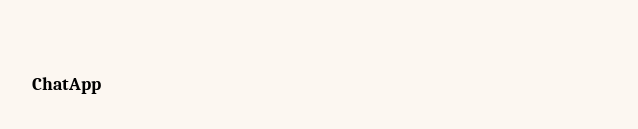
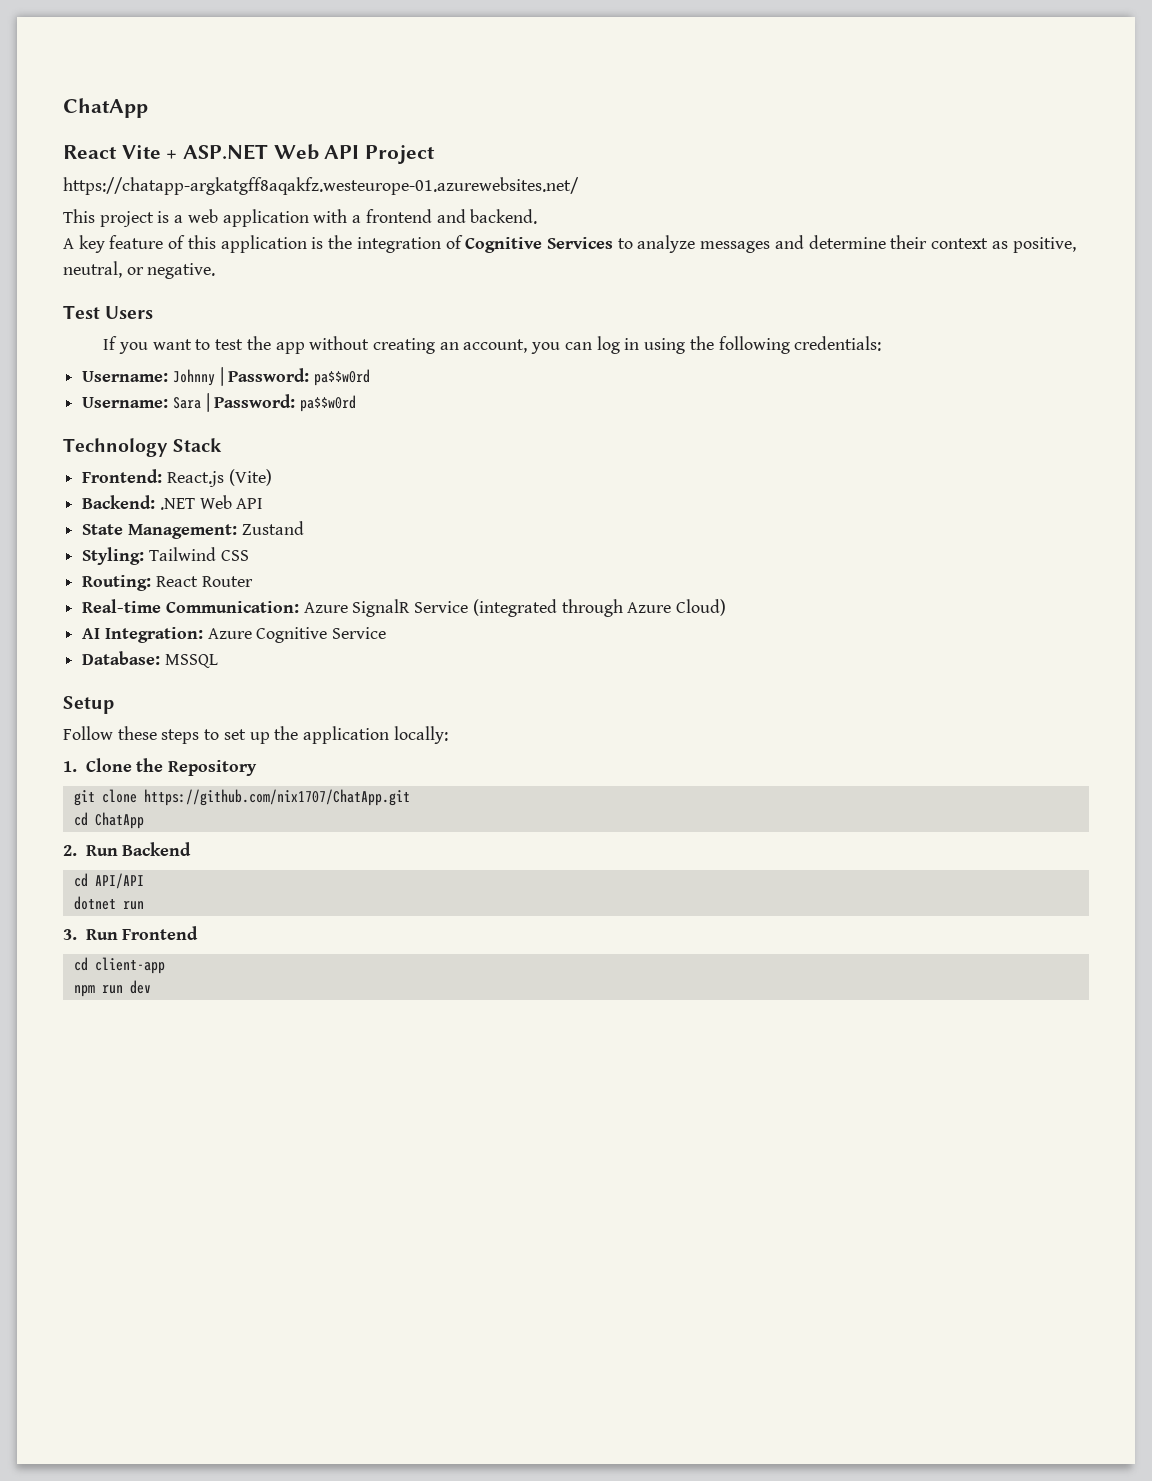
[32,77,101,94] ChatApp -> [63,98,148,118] [63,144,436,164] [63,177,579,195] [63,209,538,227] [63,235,1076,253] [63,261,216,279] [63,305,154,319] [103,336,882,354] [82,367,371,386] [82,393,357,412] [63,438,223,457] [82,469,272,487] [82,495,264,510] [82,521,304,539] [82,547,249,565] [82,575,253,591] [82,599,727,617] [82,627,387,643] [82,651,218,668] [63,696,114,714] [63,726,448,744] [63,758,258,776] [73,789,410,806] [73,812,144,829] [63,842,192,856] [73,873,144,889] [73,896,144,910] [63,926,199,940] [73,957,165,974] [73,980,151,997] ChatApp // React Vite + ASP.NET Web API Project // https://chatapp-argkatgff8aqakfz.westeurope-01.azurewebsites.net/ // This project is a web application with a frontend and backend. // A key feature of this application is the integration of Cognitive Services to analyze messages and determine their context as positive, neutral, or negative. // Test Users // If you want to test the app without creating an account, you can log in using the following credentials: // Username: Johnny | Password: pa$$w0rd // Username: Sara | Password: pa$$w0rd // Technology Stack // Frontend: React.js (Vite) // Backend: .NET Web API // State Management: Zustand // Styling: Tailwind CSS // Routing: React Router // Real-time Communication: Azure SignalR Service (integrated through Azure Cloud) // AI Integration: Azure Cognitive Service // Database: MSSQL // Setup // Follow these steps to set up the application locally: // 1. Clone the Repository // git clone https://github.com/nix1707/ChatApp.git // cd ChatApp // 2. Run Backend // cd API/API // dotnet run // 3. Run Frontend // cd client-app // npm run dev

